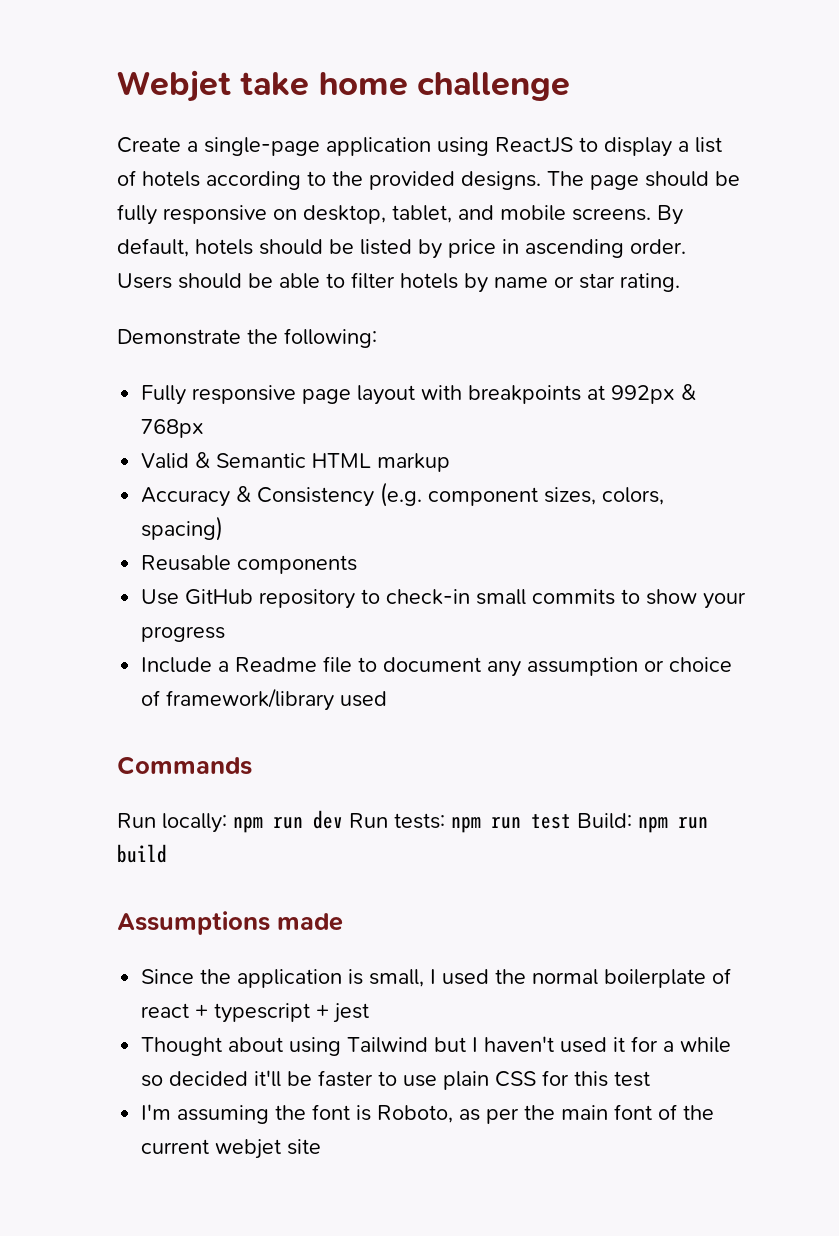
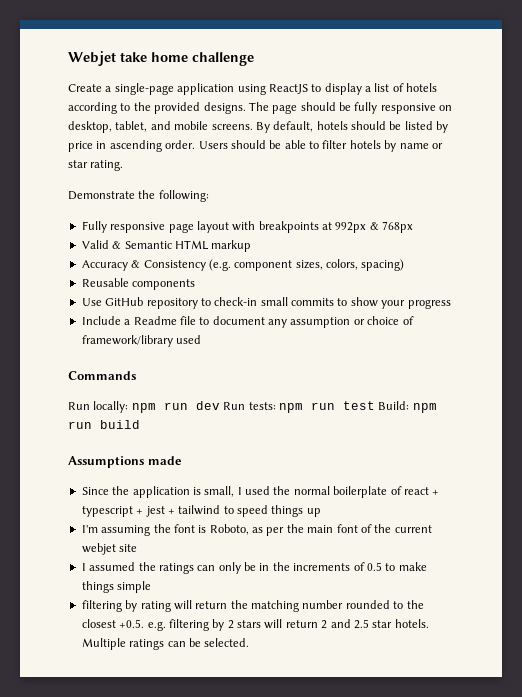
[141,1036,732,1056] [141,1070,651,1090] // Thought about using Tailwind but I haven't used it for a while so decided it'll be faster to use plain CSS for this test -> [167,505,321,517] + tailwind to speed things up
(322, 1147) none -> [81,562,427,574] [81,581,152,593] [81,600,424,612] [81,619,429,631] [81,638,250,650] // I assumed the ratings can only be in the increments of 0.5 to make things simple // filtering by rating will return the matching number rounded to the closest +0.5. e.g. filtering by 2 stars will return 2 and 2.5 star hotels. Multiple ratings can be selected.

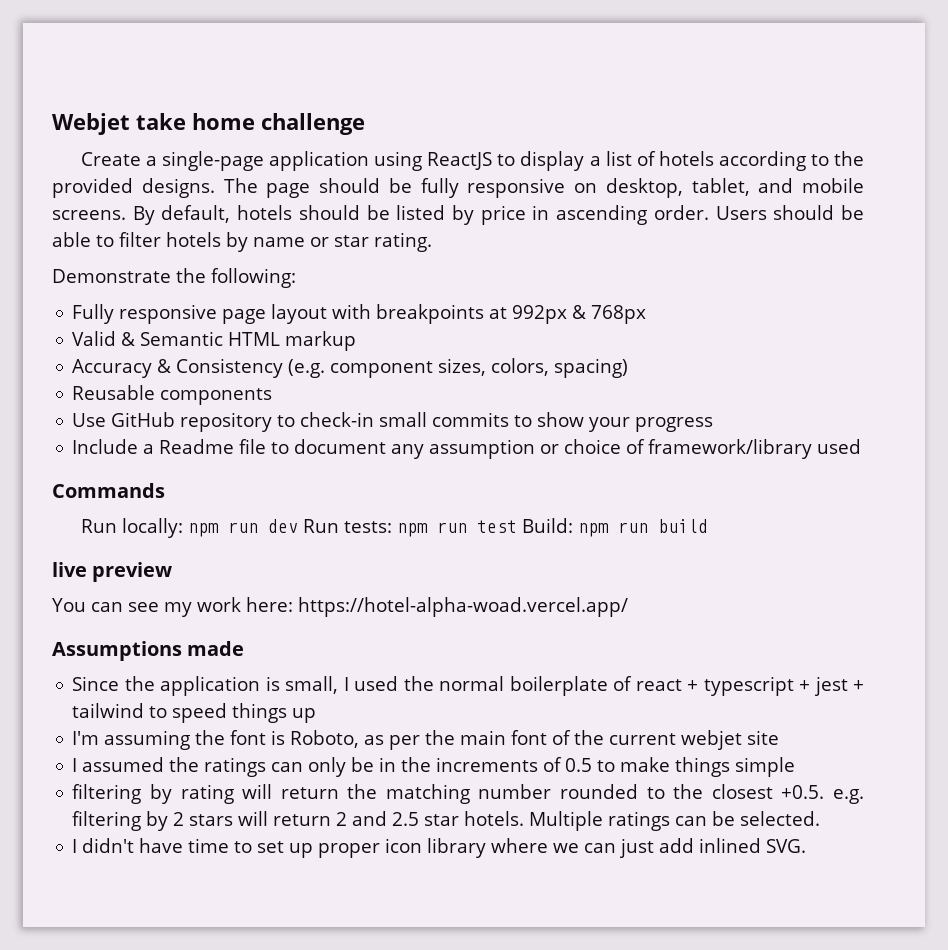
(140, 424) none -> [52,562,173,582] [52,597,628,617] // live preview // You can see my work here: https://hotel-alpha-woad.vercel.app/
(250, 642) none -> [72,838,807,858] // I didn't have time to set up proper icon library where we can just add inlined SVG.

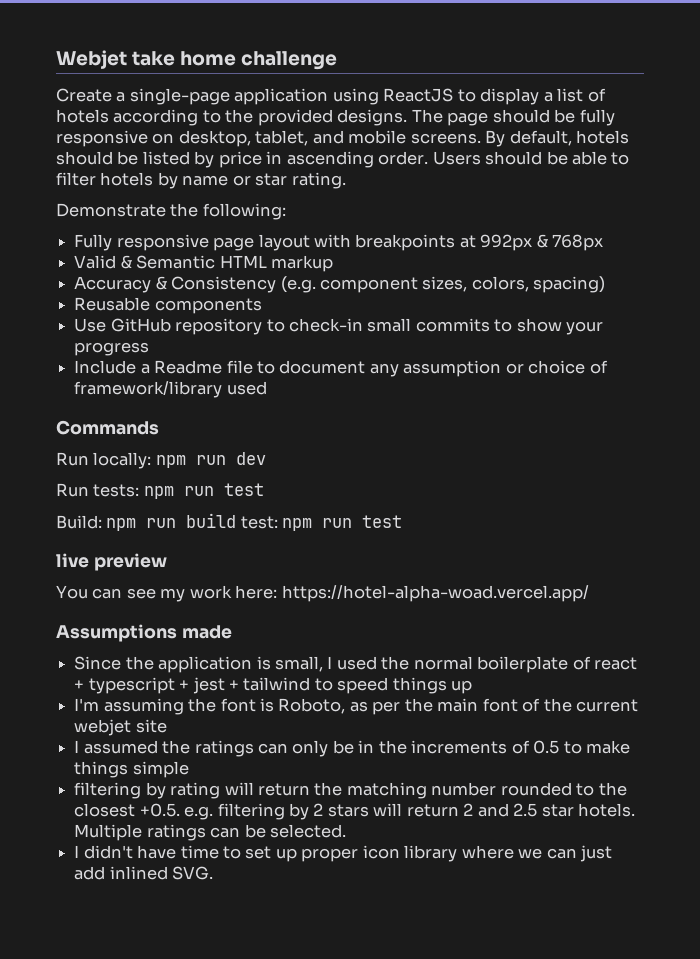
(298, 526) none -> (266, 458) //
(517, 526) none -> (264, 489) //
(708, 526) none -> [240,515,403,531] test: npm run test

